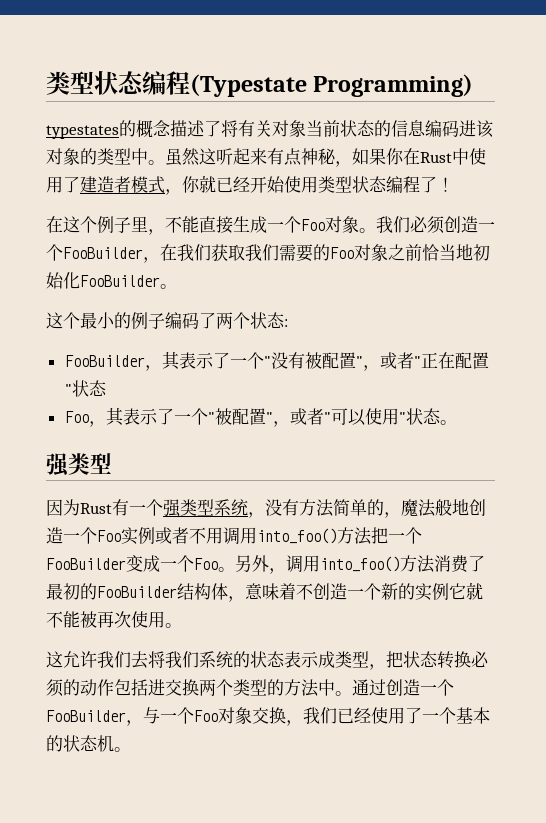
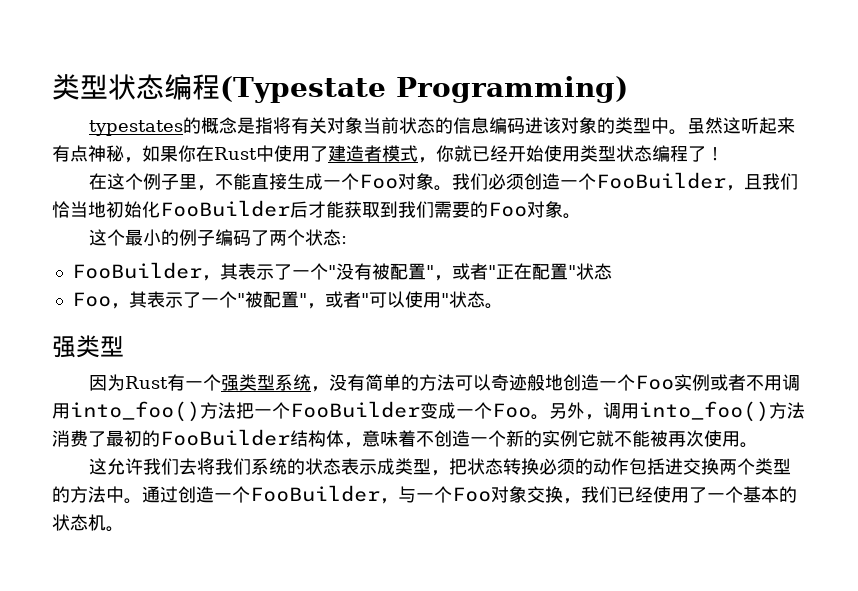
[170,120,221,137] 描述了 -> [237,117,274,134] 是指
[160,244,245,261] 在我们获取 -> [744,173,799,190] [52,200,398,218] 且我们恰当地初始化FooBuilder后才能获取到
[388,244,490,261] [46,272,160,289] 之前恰当地初始化FooBuilder -> (563, 209) none
[299,499,436,518] 方法简单的，魔法 -> [365,374,528,391] 简单的方法可以奇迹

